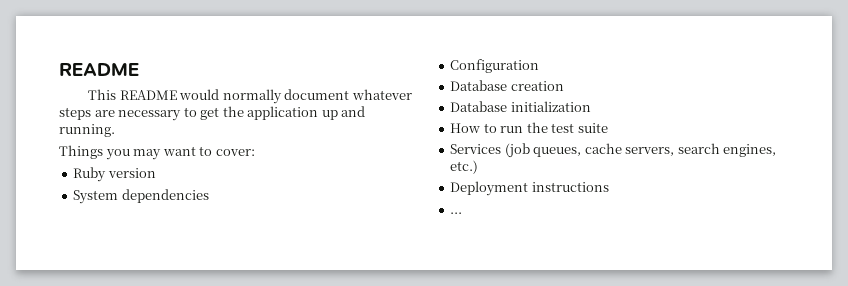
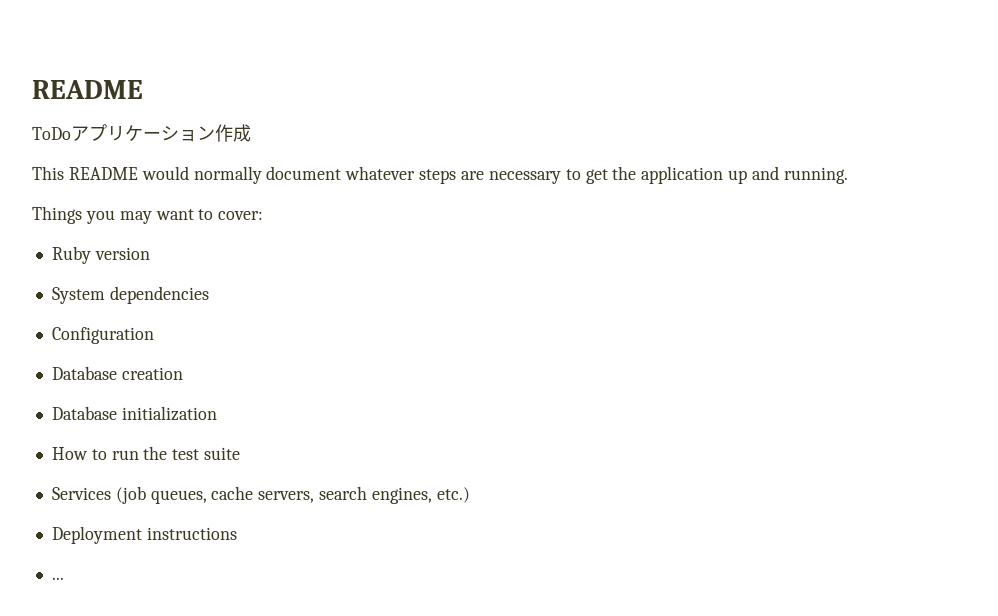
[59,63,139,76] README -> [32,80,143,99] [32,124,251,142] README // ToDoアプリケーション作成

